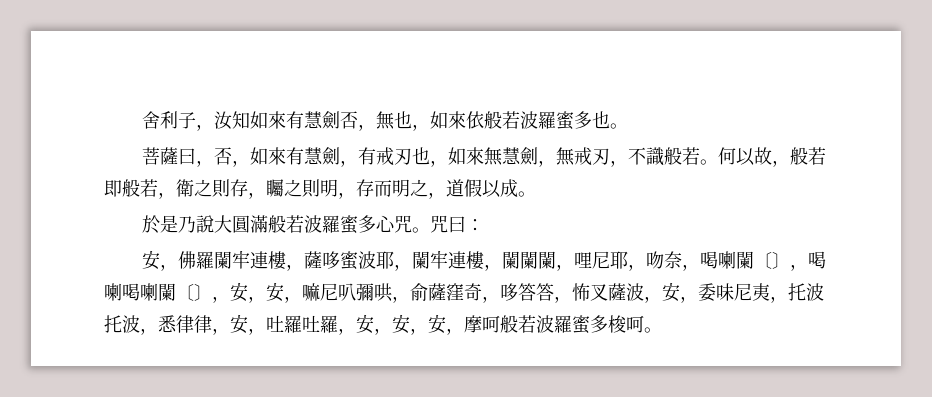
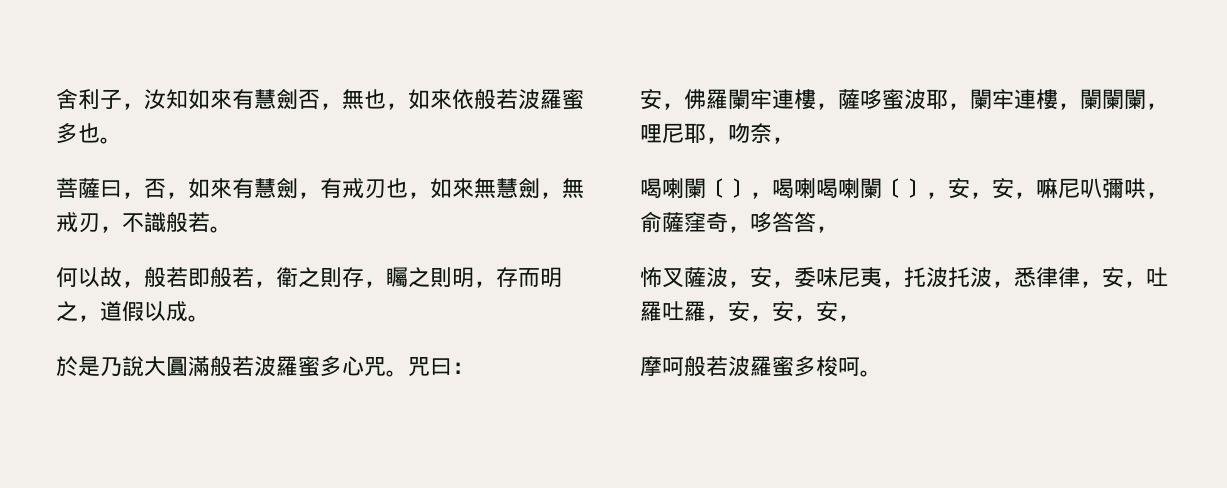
(719, 162) none -> (232, 229) //
(701, 267) none -> (794, 140) //
(572, 299) none -> (838, 229) //
(464, 331) none -> (860, 318) //

